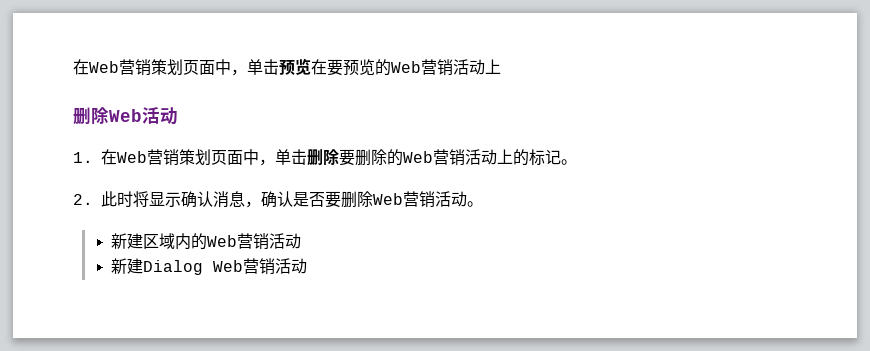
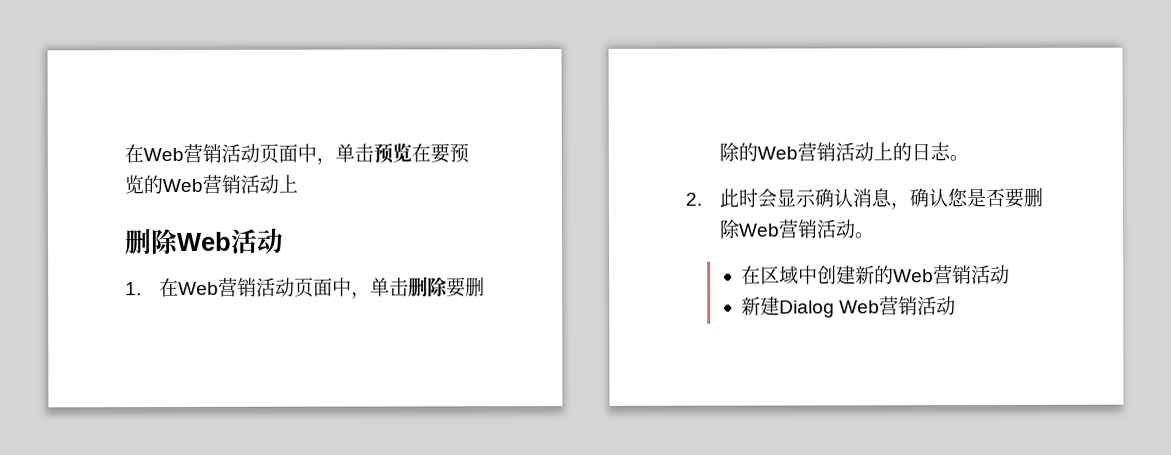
[73,59,183,76] 在Web营销策划 -> [124,143,260,164] 在Web营销活动
[179,149,211,165] 策划 -> [256,277,296,297] 活动
[529,149,561,166] 标记 -> [911,142,952,162] 日志
[133,191,149,207] 将 -> [757,188,778,209] 会
(293, 199) none -> [947,188,969,208] 您
[111,233,192,250] 新建区域内 -> [741,265,876,285] 在区域中创建新

